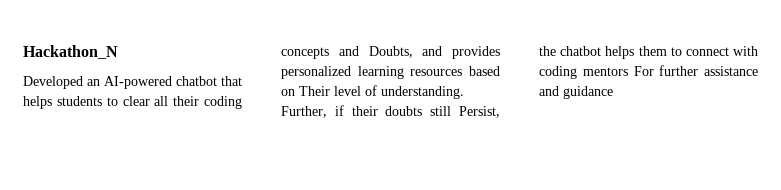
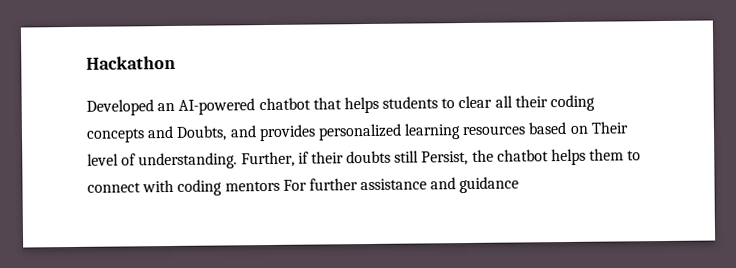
[23,45,118,59] Hackathon_N -> [86,55,176,70] Hackathon

